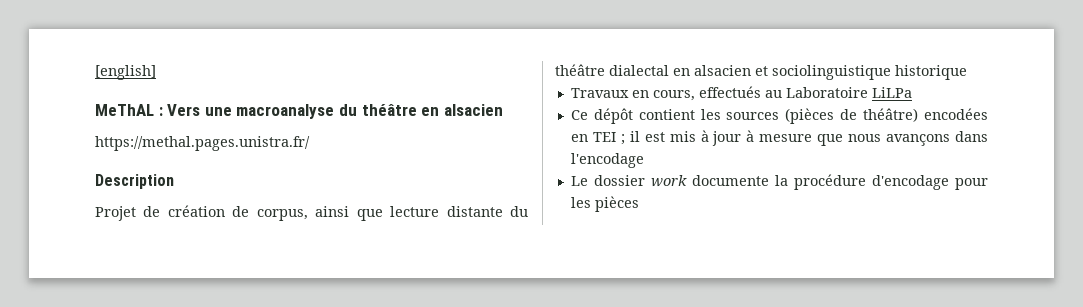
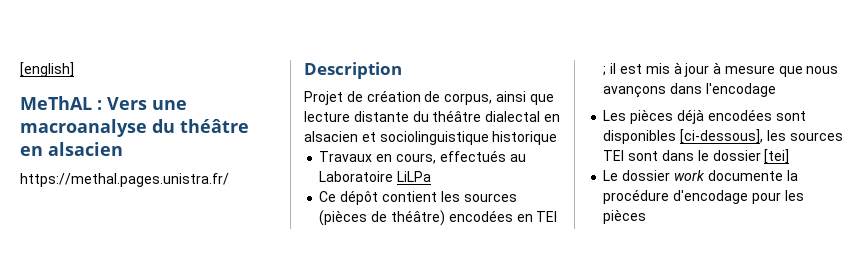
(644, 160) none -> [603,109,806,124] [603,129,843,144] [603,149,790,164] // Les pièces déjà encodées sont disponibles [ci-dessous], les sources TEI sont dans le dossier [tei]

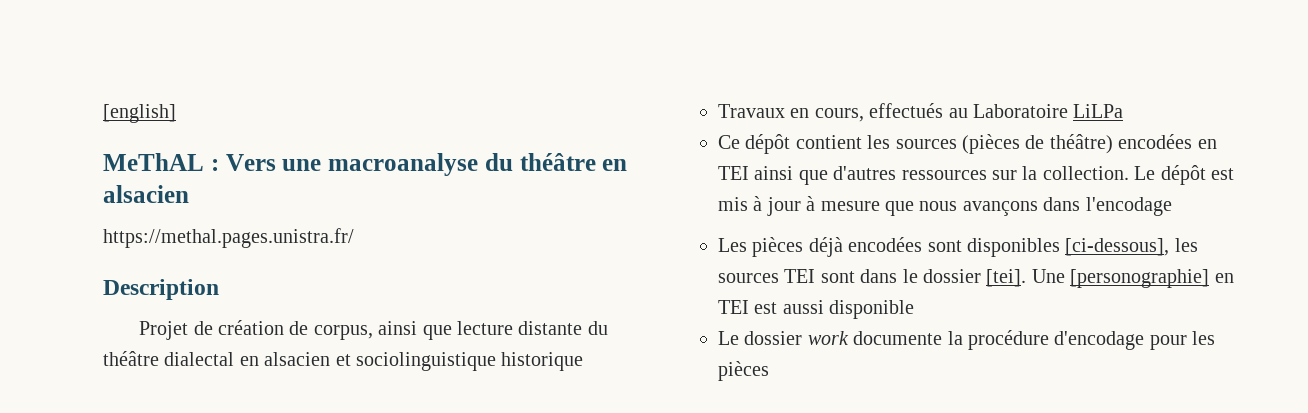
[603,63,617,76] ; il -> [754,165,1206,185] ainsi que d'autres ressources sur la collection. Le dépôt
[764,149,790,164] [tei] -> [986,269,1234,288] [718,300,915,319] [tei]. Une [personographie] en TEI est aussi disponible

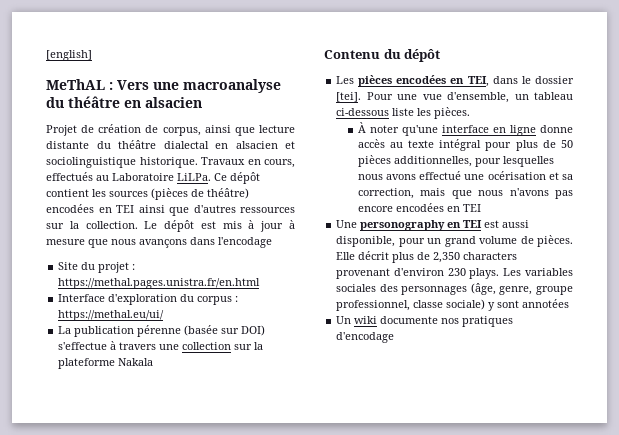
[103,228,354,248] [103,279,219,300] // https://methal.pages.unistra.fr/ // Description -> (202, 102) none
[501,352,584,371] historique // -> [139,157,198,168] historique.
[1073,104,1124,118] LiLPa // -> [177,173,211,181] LiLPa.
[718,237,1198,257] [718,269,1234,288] [718,300,915,319] [718,330,1216,350] [718,361,769,381] Les pièces déjà encodées sont disponibles [ci-dessous], les sources TEI sont dans le dossier [tei]. Une [personographie] en TEI est aussi disponible // Le dossier work documente la procédure d'encodage pour les pièces -> [58,262,136,273] [58,278,261,289] [58,294,239,305] [58,310,165,321] [58,325,266,337] [58,341,264,350] [58,358,154,369] [324,49,441,62] [336,75,574,87] [336,92,573,103] [336,107,471,119] [357,122,573,136] [357,139,573,151] [357,155,554,167] [357,171,573,180] [357,188,573,199] [357,203,481,212] [336,220,530,231] [336,235,573,247] [336,251,518,263] [336,268,573,279] [336,283,573,295] [336,299,570,311] [336,316,514,327] [336,332,395,343] Site du projet : https://methal.pages.unistra.fr/en.html // Interface d'exploration du corpus : https://methal.eu/ui/ // La publication pérenne (basée sur DOI) s'effectue à travers une collection sur la plateforme Nakala // Contenu du dépôt // Les pièces encodées en TEI, dans le dossier [tei]. Pour une vue d'ensemble, un tableau ci-dessous liste les pièces. // À noter qu'une interface en ligne donne accès au texte intégral pour plus de 50 pièces additionnelles, pour lesquelles nous avons effectué une océrisation et sa correction, mais que nous n'avons pas encore encodées en TEI // Une personography en TEI est aussi disponible, pour un grand volume de pièces. Elle décrit plus de 2,350 characters provenant d'environ 230 plays. Les variables sociales des personnages (âge, genre, groupe professionnel, classe sociale) y sont annotées // Un wiki documente nos pratiques d'encodage

